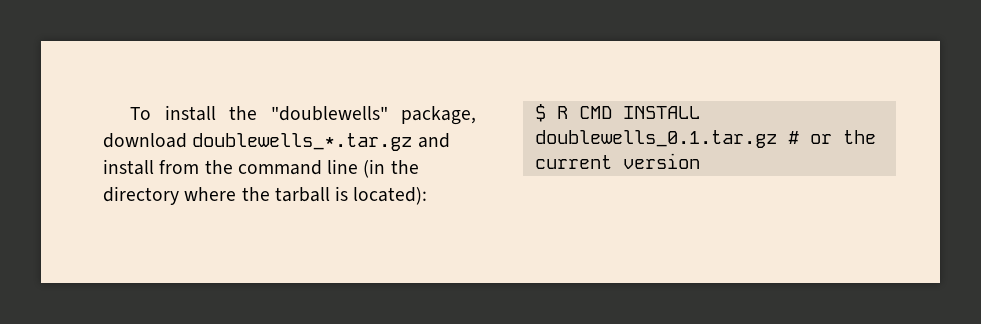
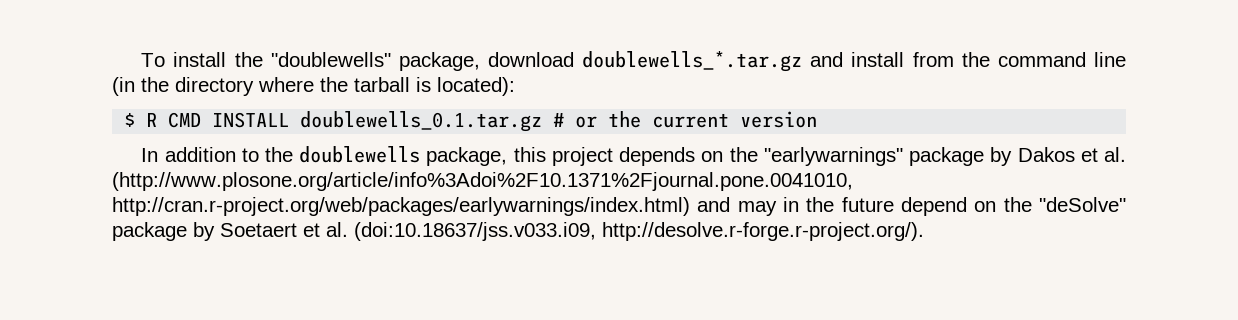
(700, 161) none -> [141,146,1126,166] [112,172,853,191] [112,197,1127,216] [112,222,924,241] // In addition to the doublewells package, this project depends on the "earlywarnings" package by Dakos et al. (http://www.plosone.org/article/info%3Adoi%2F10.1371%2Fjournal.pone.0041010, http://cran.r-project.org/web/packages/earlywarnings/index.html) and may in the future depend on the "deSolve" package by Soetaert et al. (doi:10.18637/jss.v033.i09, http://desolve.r-forge.r-project.org/).

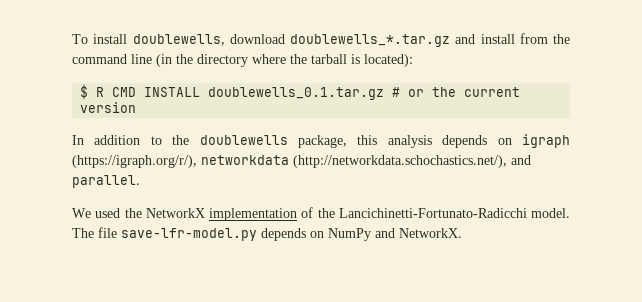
[234,52,480,71] the "doublewells" package, -> [132,34,225,46] doublewells,
[551,147,1126,166] [112,172,853,191] [112,197,1127,216] [112,222,924,241] project depends on the "earlywarnings" package by Dakos et al. (http://www.plosone.org/article/info%3Adoi%2F10.1371%2Fjournal.pone.0041010, http://cran.r-project.org/web/packages/earlywarnings/index.html) and may in the future depend on the "deSolve" package by Soetaert et al. (doi:10.18637/jss.v033.i09, http://desolve.r-forge.r-project.org/). -> [387,134,570,148] [72,155,531,168] [72,175,140,188] [72,207,570,221] [72,227,462,241] analysis depends on igraph (https://igraph.org/r/), networkdata (http://networkdata.schochastics.net/), and parallel. // We used the NetworkX implementation of the Lancichinetti-Fortunato-Radicchi model. The file save-lfr-model.py depends on NumPy and NetworkX.

